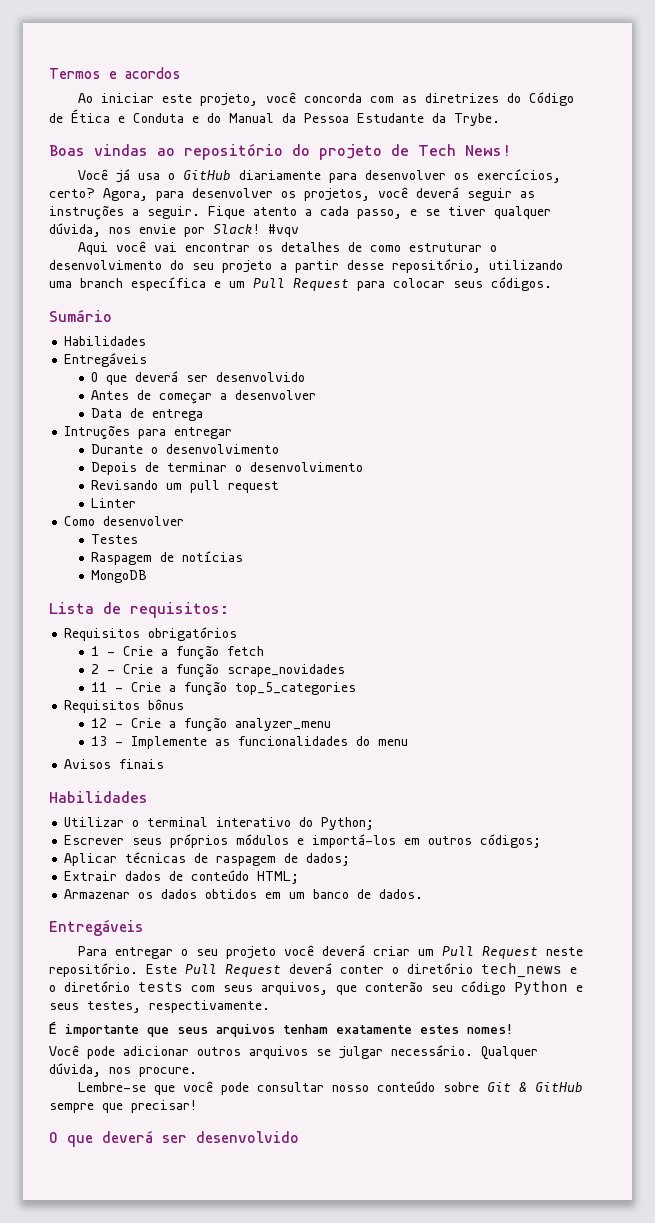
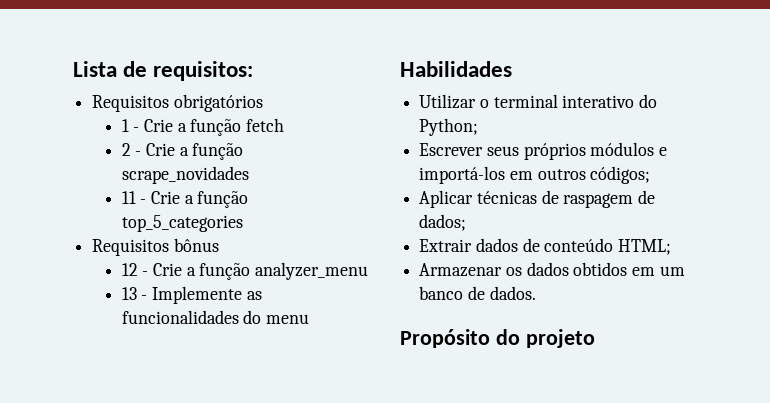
[49,67,181,79] [77,92,574,106] [49,109,500,126] [49,143,511,160] [77,169,561,183] [49,187,535,201] [49,205,551,220] [49,223,299,237] [77,241,497,255] [49,259,563,273] [49,277,552,291] [49,309,112,322] [64,336,147,346] [64,353,148,367] [91,371,306,385] [91,390,317,404] [91,408,204,421] [64,425,233,440] [91,444,280,454] [91,462,364,475] [91,480,280,493] [91,498,137,508] [64,516,185,526] [91,534,139,544] [91,551,244,565] [91,570,148,583] Termos e acordos // Ao iniciar este projeto, você concorda com as diretrizes do Código de Ética e Conduta e do Manual da Pessoa Estudante da Trybe. // Boas vindas ao repositório do projeto de Tech News! // Você já usa o GitHub diariamente para desenvolver os exercícios, certo? Agora, para desenvolver os projetos, você deverá seguir as instruções a seguir. Fique atento a cada passo, e se tiver qualquer dúvida, nos envie por Slack! #vqv // Aqui você vai encontrar os detalhes de como estruturar o desenvolvimento do seu projeto a partir desse repositório, utilizando uma branch específica e um Pull Request para colocar seus códigos. // Sumário // Habilidades // Entregáveis // O que deverá ser desenvolvido // Antes de começar a desenvolver // Data de entrega // Intruções para entregar // Durante o desenvolvimento // Depois de terminar o desenvolvimento // Revisando um pull request // Linter // Como desenvolver // Testes // Raspagem de notícias // MongoDB // -> (73, 69) none
[64,759,165,769] // Avisos finais -> (309, 319) none
[49,919,143,936] [77,945,583,959] [49,962,577,978] [49,980,583,996] [49,1000,270,1013] [49,1021,513,1037] [49,1045,538,1060] [49,1063,197,1077] [77,1081,583,1095] [49,1100,197,1113] [49,1130,299,1147] Entregáveis // Para entregar o seu projeto você deverá criar um Pull Request neste repositório. Este Pull Request deverá conter o diretório tech_news e o diretório tests com seus arquivos, que conterão seu código Python e seus testes, respectivamente. // É importante que seus arquivos tenham exatamente estes nomes! // Você pode adicionar outros arquivos se julgar necessário. Qualquer dúvida, nos procure. // Lembre-se que você pode consultar nosso conteúdo sobre Git & GitHub sempre que precisar! // O que deverá ser desenvolvido -> [400,329,595,348] Propósito do projeto

